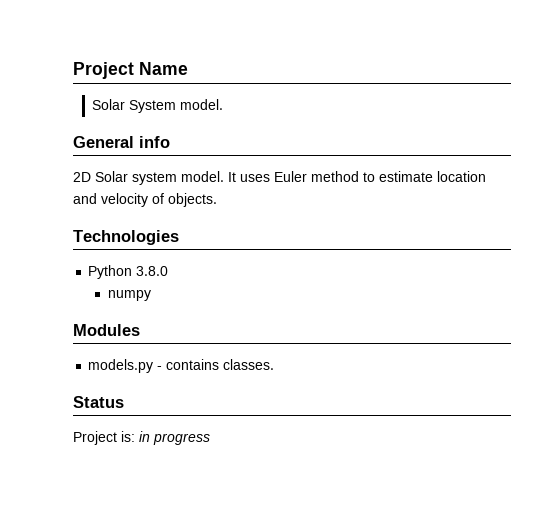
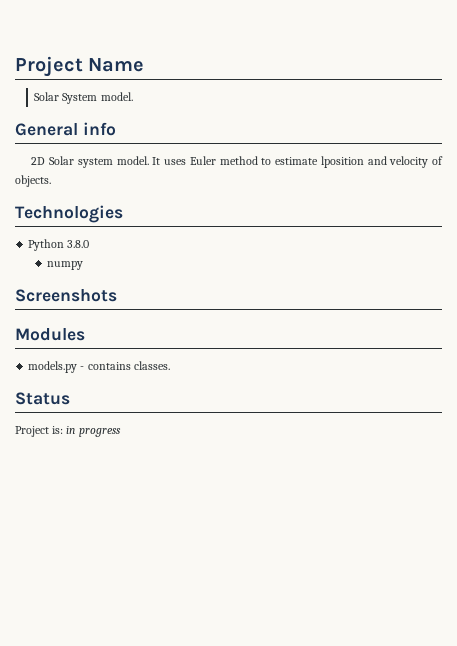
[437,171,486,182] location -> [320,156,364,168] lposition
(151, 295) none -> [15,289,117,302] // Screenshots

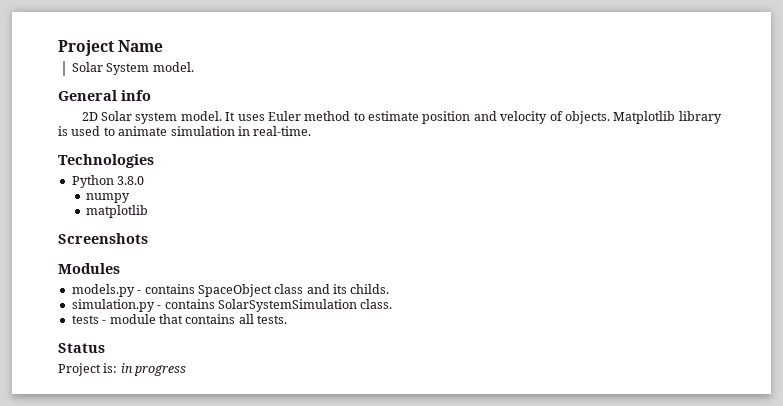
[320,156,364,168] lposition -> [422,111,471,124] position
(51, 181) none -> [613,111,722,124] [58,126,312,136] Matplotlib library is used to animate simulation in real-time.
(84, 265) none -> [85,205,148,218] // matplotlib
[133,361,170,370] classes. -> [197,284,390,297] [71,299,393,312] [71,314,287,324] SpaceObject class and its childs. // simulation.py - contains SolarSystemSimulation class. // tests - module that contains all tests.

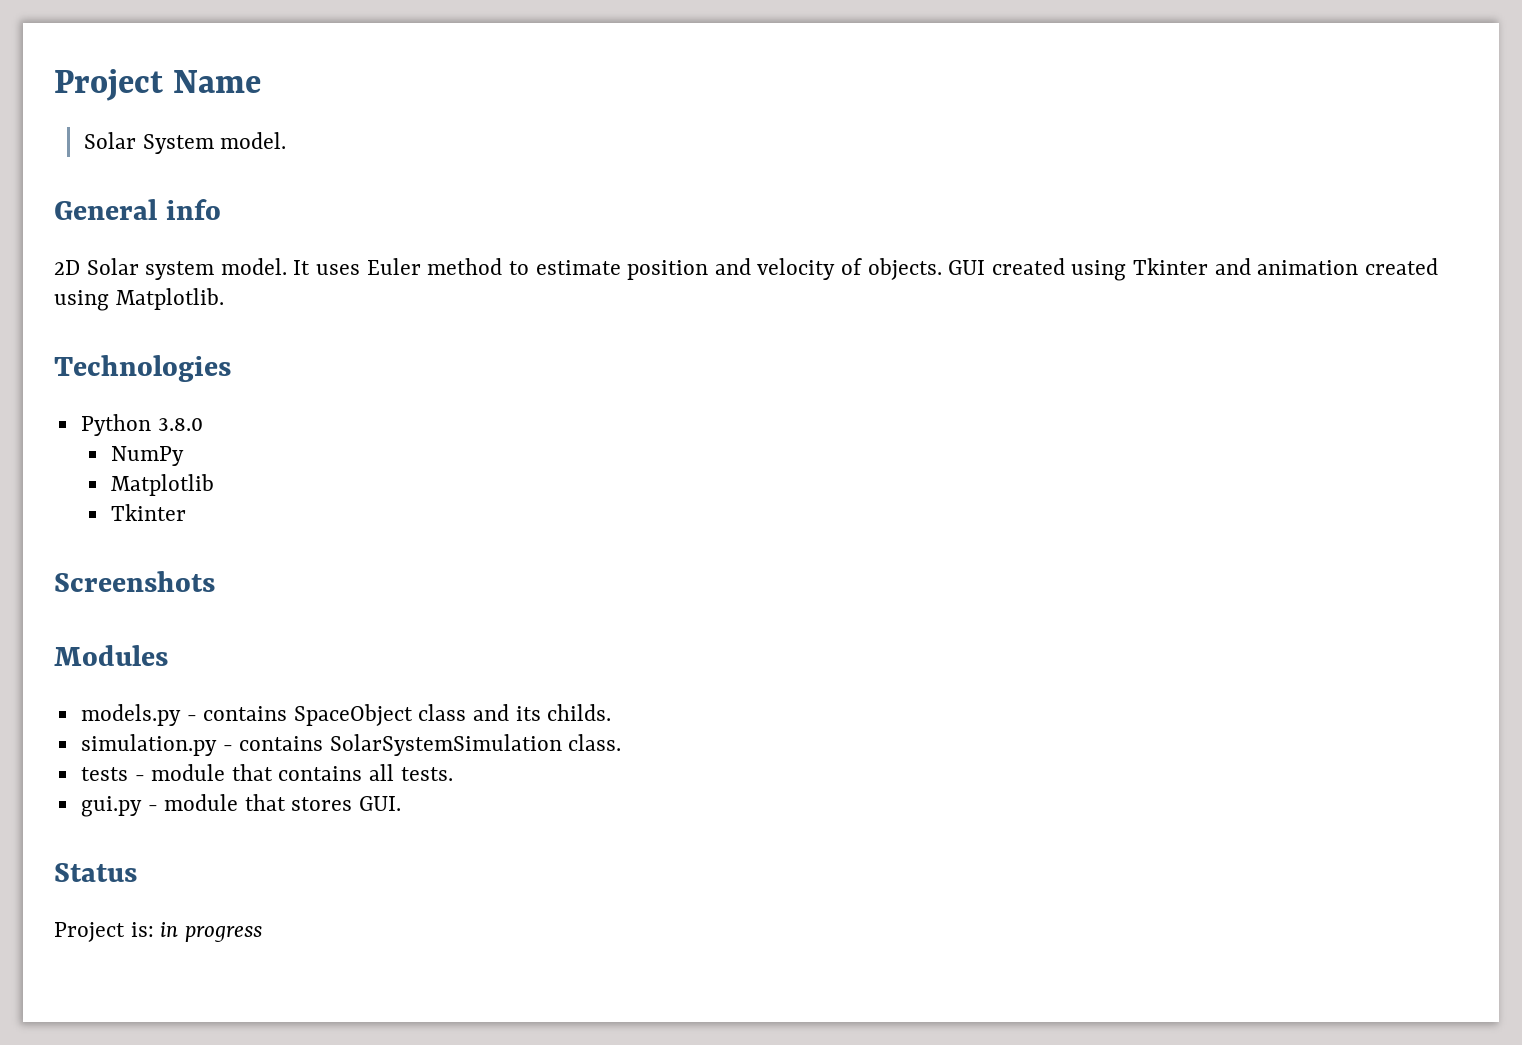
[613,111,722,124] [58,126,312,136] Matplotlib library is used to animate simulation in real-time. -> [948,258,1438,281] [54,288,224,311] GUI created using Tkinter and animation created using Matplotlib.
[85,193,130,203] [85,205,148,218] numpy // matplotlib -> [110,446,184,466] [110,474,214,496] [110,504,186,521] NumPy // Matplotlib // Tkinter
(287, 319) none -> [80,794,402,817] // gui.py - module that stores GUI.

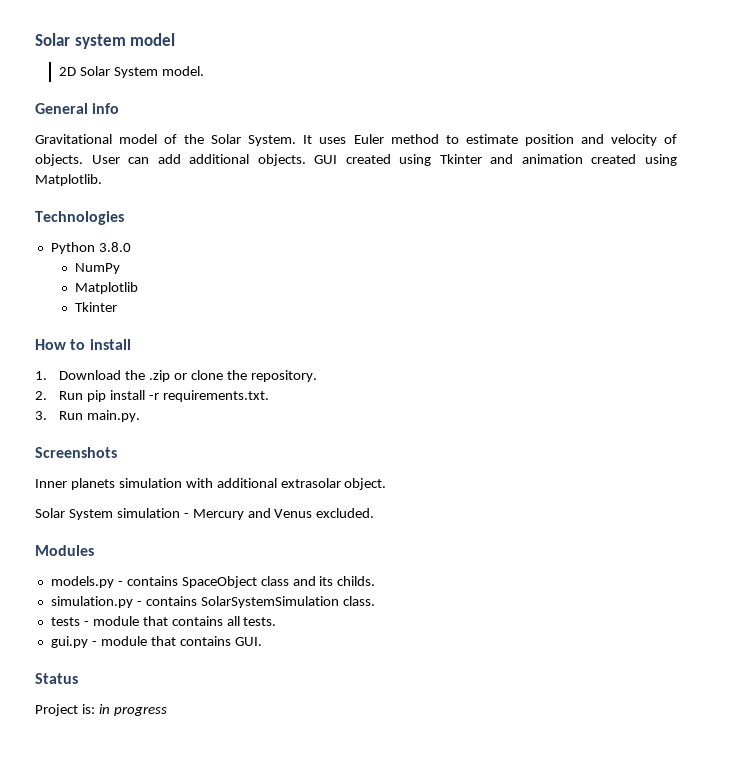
[54,69,262,101] Project Name // -> [35,33,176,49] [59,67,77,76] Solar system model // 2D
[54,258,287,280] 2D Solar system model. -> [35,134,297,146] Gravitational model of the Solar System.
(942, 269) none -> [91,154,306,166] User can add additional objects.
[54,571,215,592] Screenshots -> [35,339,131,350] [35,370,317,382] [35,390,269,402] [35,410,141,422] [35,447,117,458] [35,478,387,490] [35,508,375,520] How to install // 1. Download the .zip or clone the repository. // 2. Run pip install -r requirements.txt. // 3. Run main.py. // Screenshots // Inner planets simulation with additional extrasolar object. // Solar System simulation - Mercury and Venus excluded.
[291,797,353,811] stores -> [179,636,231,646] contains

